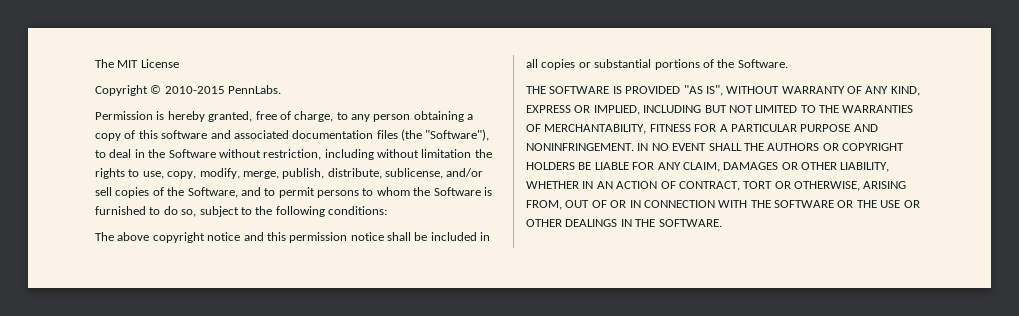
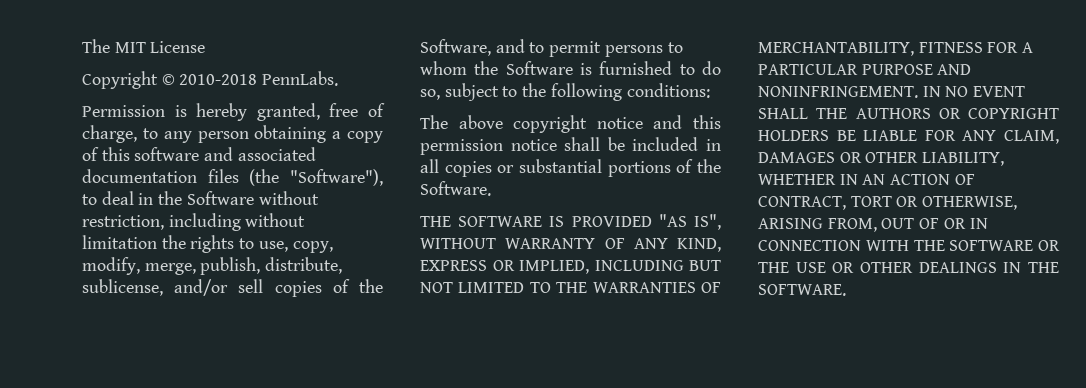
[164,86,225,94] 2010-2015 -> [179,74,258,85] 2010-2018

